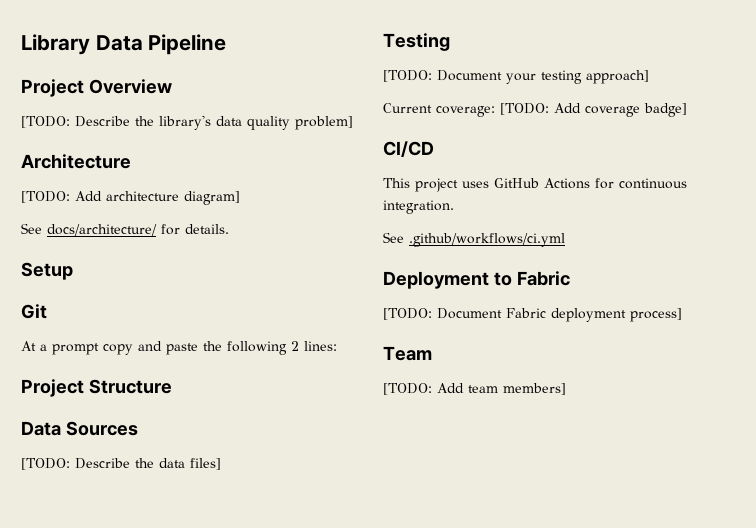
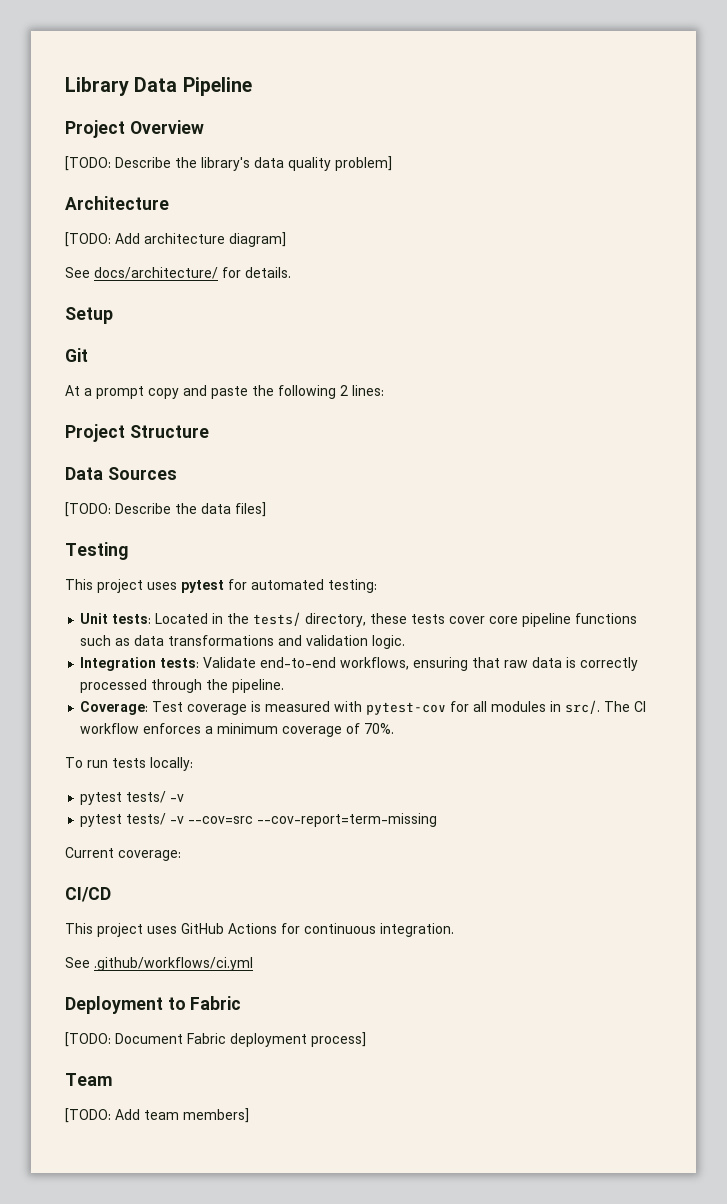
[383,70,649,84] [383,103,687,117] [TODO: Document your testing approach] // Current coverage: [TODO: Add coverage badge] -> [65,579,377,593] [80,612,638,627] [80,635,406,649] [80,657,639,671] [80,679,285,693] [80,700,647,715] [80,723,395,737] [65,757,193,771] [80,791,185,805] [80,813,438,827] [65,847,181,861] This project uses pytest for automated testing: // Unit tests: Located in the tests/ directory, these tests cover core pipeline functions such as data transformations and validation logic. // Integration tests: Validate end-to-end workflows, ensuring that raw data is correctly processed through the pipeline. // Coverage: Test coverage is measured with pytest-cov for all modules in src/. The CI workflow enforces a minimum coverage of 70%. // To run tests locally: // pytest tests/ -v // pytest tests/ -v --cov=src --cov-report=term-missing // Current coverage:

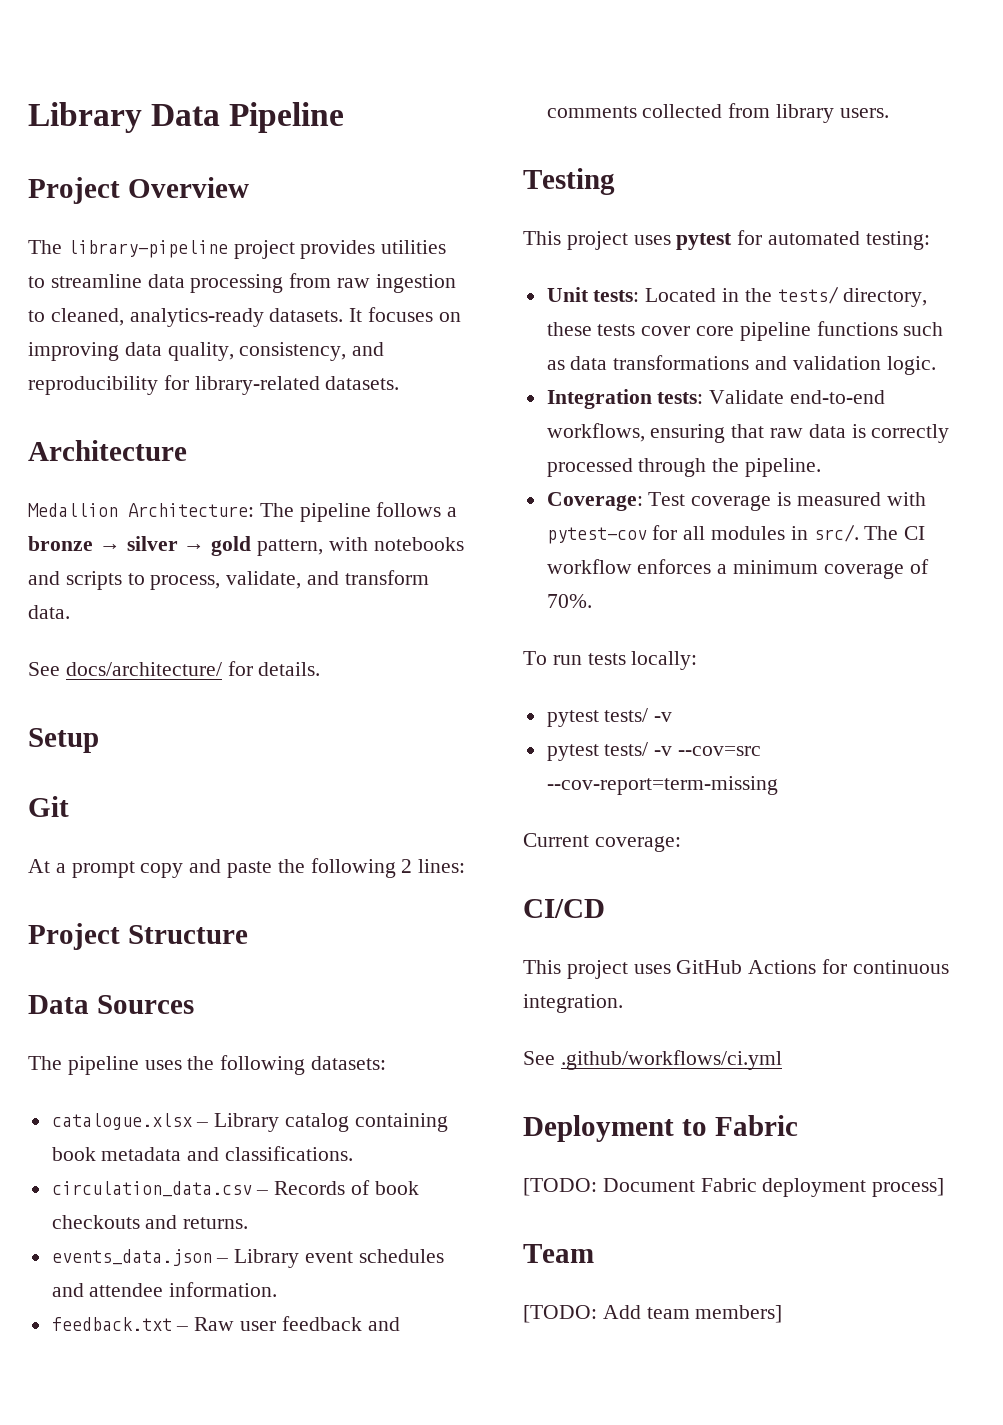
[65,156,392,171] [65,196,169,210] [65,232,286,247] [TODO: Describe the library's data quality problem] // Architecture // [TODO: Add architecture diagram] -> [28,240,447,259] [28,273,456,293] [28,307,461,327] [28,342,385,361] [28,375,400,395] [28,440,187,461] [28,502,458,522] [28,536,464,556] [28,570,429,590] [28,605,70,619] The library-pipeline project provides utilities to streamline data processing from raw ingestion to cleaned, analytics-ready datasets. It focuses on improving data quality, consistency, and reproducibility for library-related datasets. // Architecture // Medallion Architecture: The pipeline follows a bronze → silver → gold pattern, with notebooks and scripts to process, validate, and transform data.
[65,502,266,517] [TODO: Describe the data files] -> [28,1055,387,1075] [51,1113,448,1132] [51,1146,354,1161] [51,1180,419,1197] [51,1215,249,1229] [51,1249,444,1268] [51,1282,278,1297] [51,1316,400,1331] [546,103,889,123] The pipeline uses the following datasets: // catalogue.xlsx – Library catalog containing book metadata and classifications. // circulation_data.csv – Records of book checkouts and returns. // events_data.json – Library event schedules and attendee information. // feedback.txt – Raw user feedback and comments collected from library users.

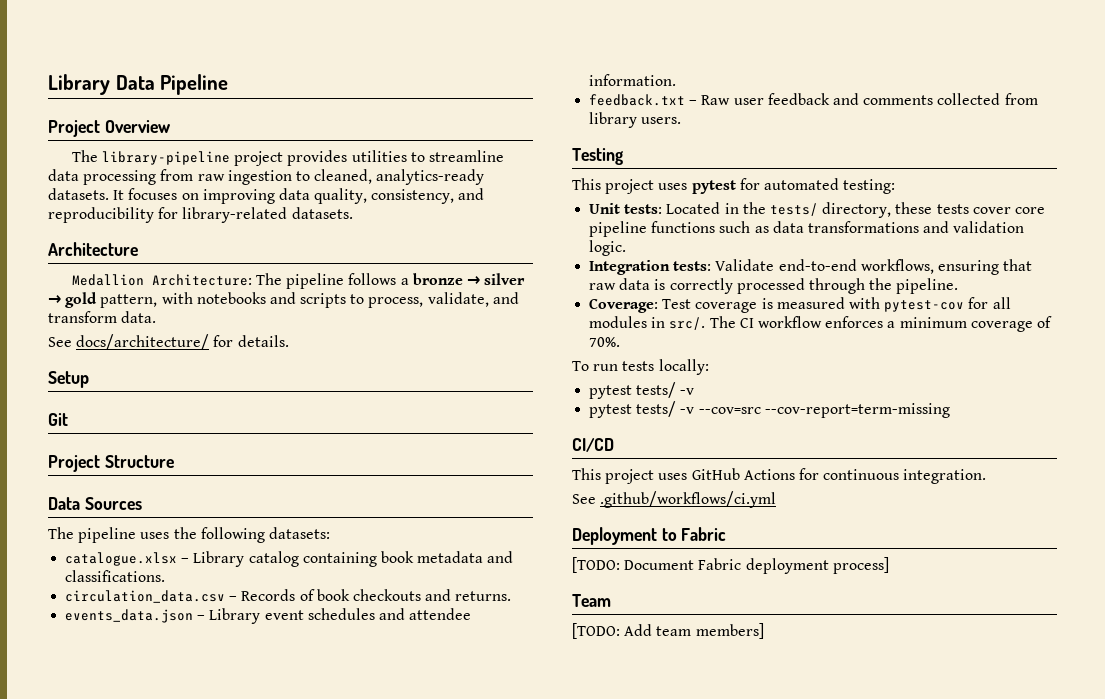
[28,858,466,878] // At a prompt copy and paste the following 2 lines: -> (68, 419) none
[523,833,681,852] // Current coverage: -> (950, 410) none

